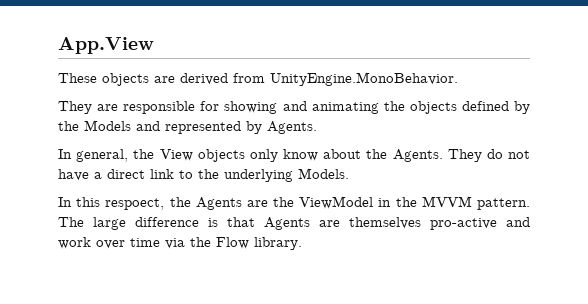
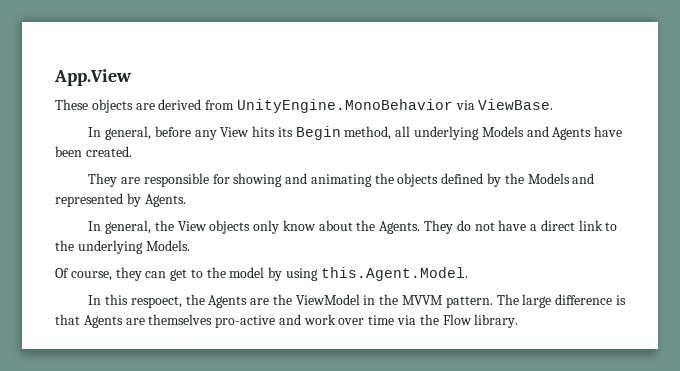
[270,72,458,86] UnityEngine.MonoBehavior. -> [236,99,554,113] [88,126,623,140] [55,146,132,157] UnityEngine.MonoBehavior via ViewBase. // In general, before any View hits its Begin method, all underlying Models and Agents have been created.
(349, 173) none -> [55,267,468,281] // Of course, they can get to the model by using this.Agent.Model.

